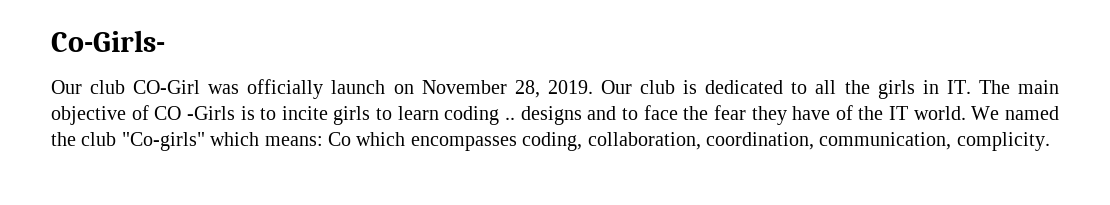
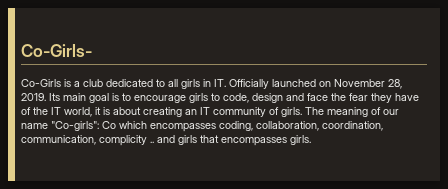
[51,79,1059,99] [51,105,235,125] Our club CO-Girl was officially launch on November 28, 2019. Our club is dedicated to all the girls in IT. The main objective of CO -Girls -> [21,79,402,89] [21,93,109,103] Co-Girls is a club dedicated to all girls in IT. Officially launched on November 28, 2019. Its main goal
[281,106,328,120] incite -> [134,95,186,103] encourage
[397,106,638,125] learn coding .. designs and to -> [223,93,304,103] code, design and
[913,106,1059,120] [51,132,323,151] world. We named the club "Co-girls" which means: -> [64,107,399,117] [21,121,99,131] world, it is about creating an IT community of girls. The meaning of our name "Co-girls":
[956,132,1050,151] complicity. -> [99,135,311,146] complicity .. and girls that encompasses girls.

